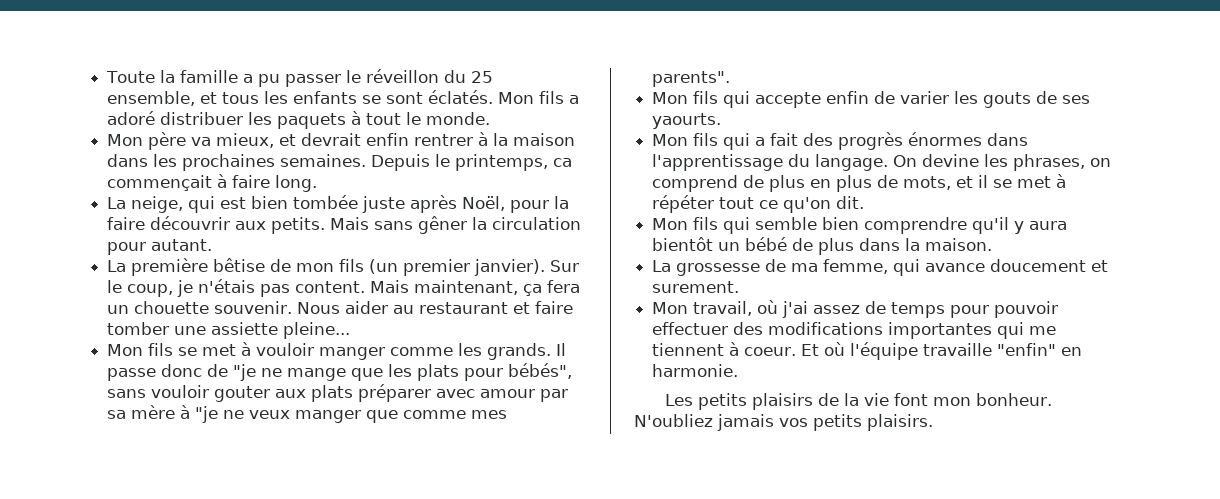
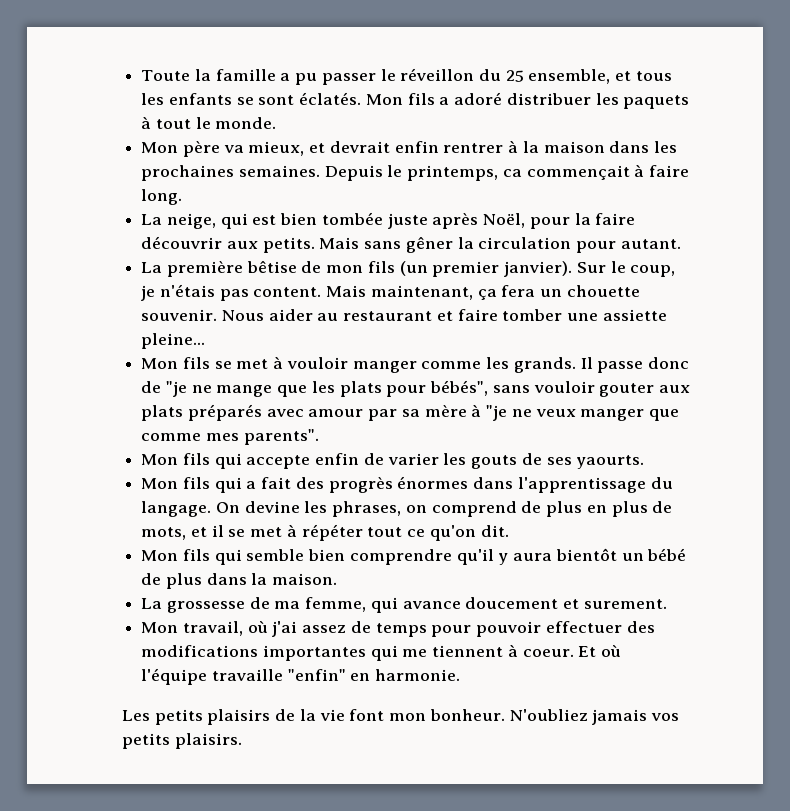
[358,384,432,402] préparer -> [187,404,262,421] préparés

